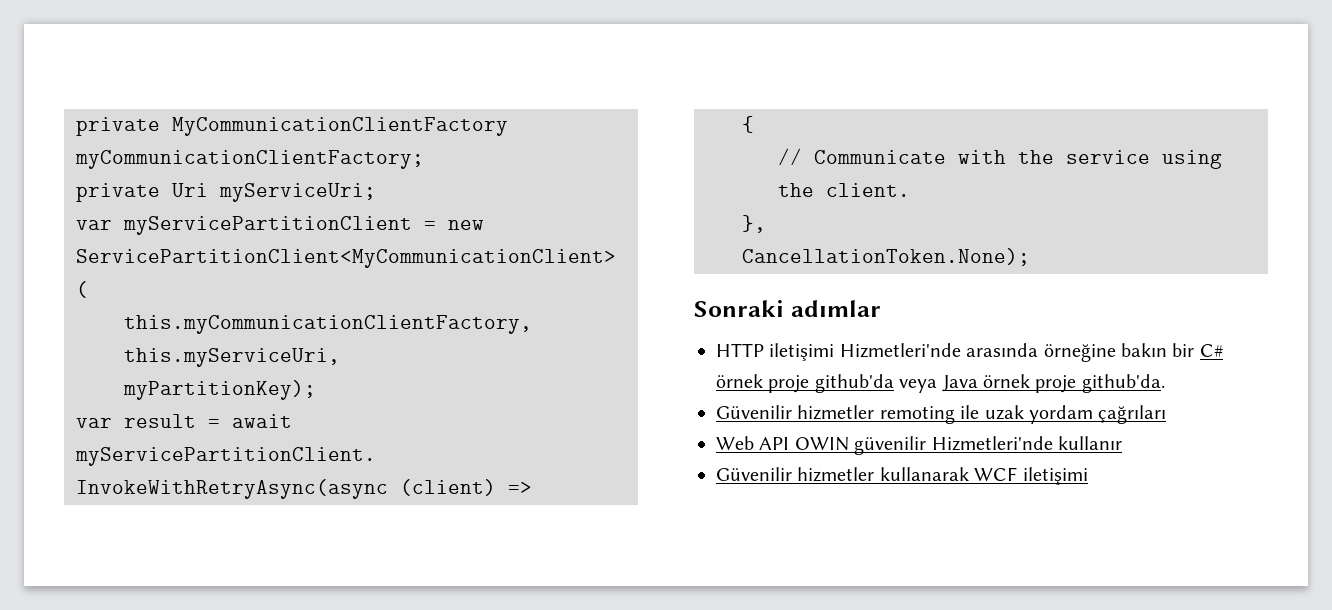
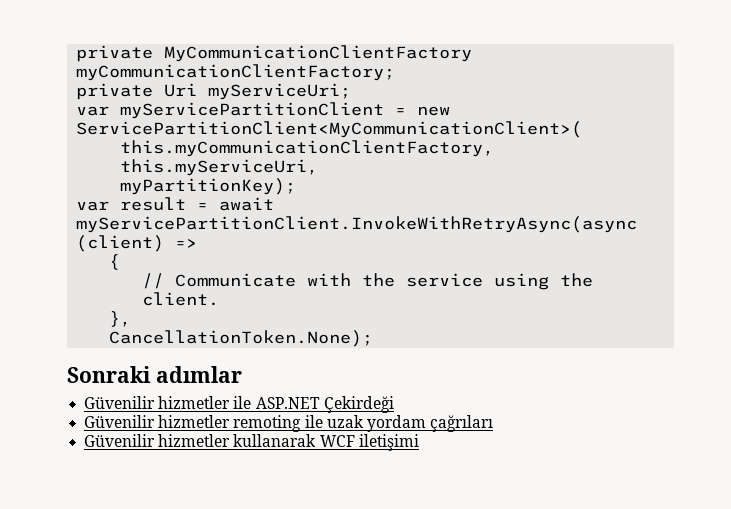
[716,343,1223,362] [716,374,1165,393] HTTP iletişimi Hizmetleri'nde arasında örneğine bakın bir C# örnek proje github'da veya Java örnek proje github'da. -> [84,396,394,413] Güvenilir hizmetler ile ASP.NET Çekirdeği
[716,436,1122,455] // Web API OWIN güvenilir Hizmetleri'nde kullanır -> (494, 423) none

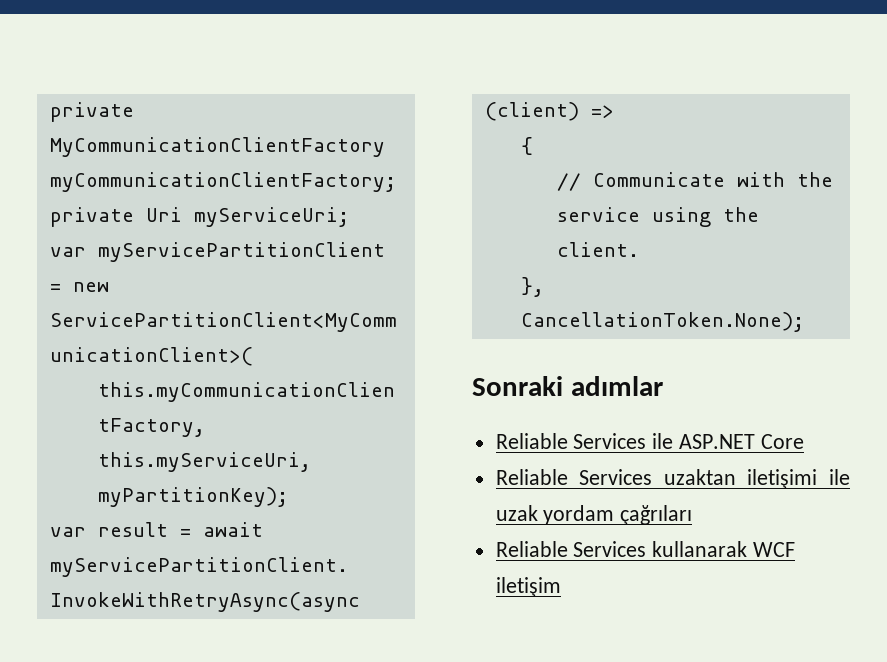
[84,396,394,413] [84,415,302,432] Güvenilir hizmetler ile ASP.NET Çekirdeği // Güvenilir hizmetler remoting -> [495,433,804,449] [495,469,818,489] Reliable Services ile ASP.NET Core // Reliable Services uzaktan iletişimi
[84,434,231,447] Güvenilir hizmetler -> [495,541,647,557] Reliable Services
[358,434,419,451] iletişimi -> [495,577,561,597] iletişim

